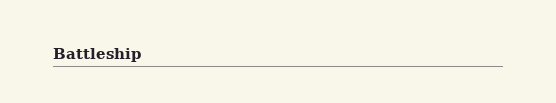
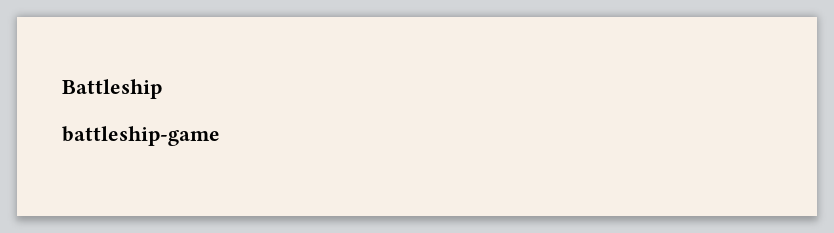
(141, 55) none -> [62,126,220,146] // battleship-game

